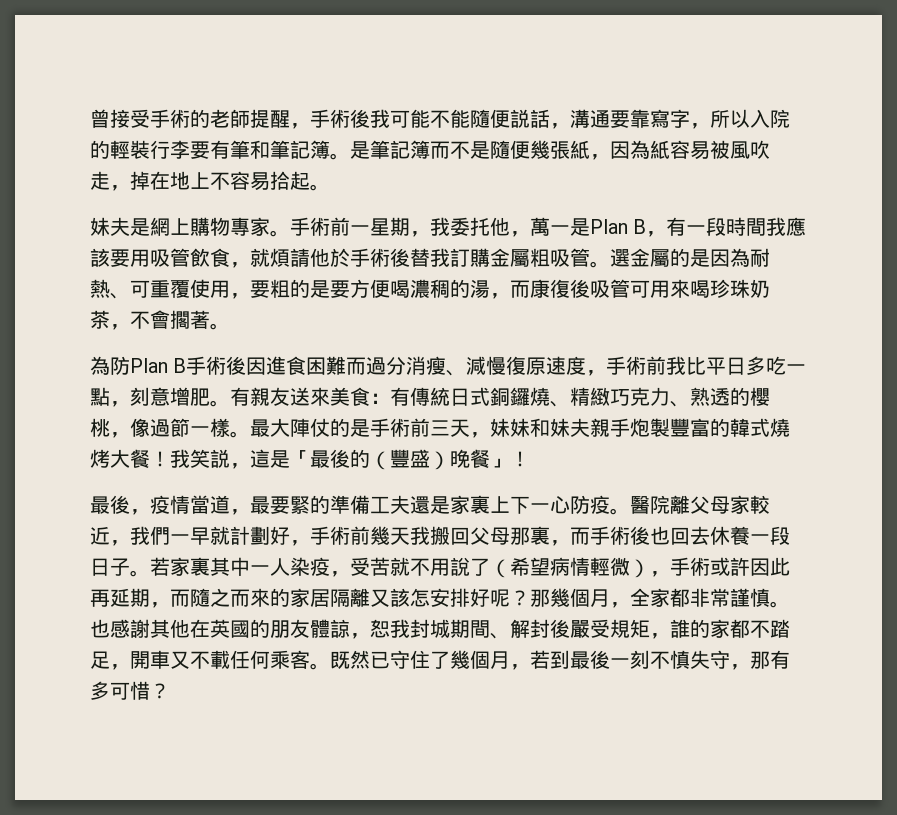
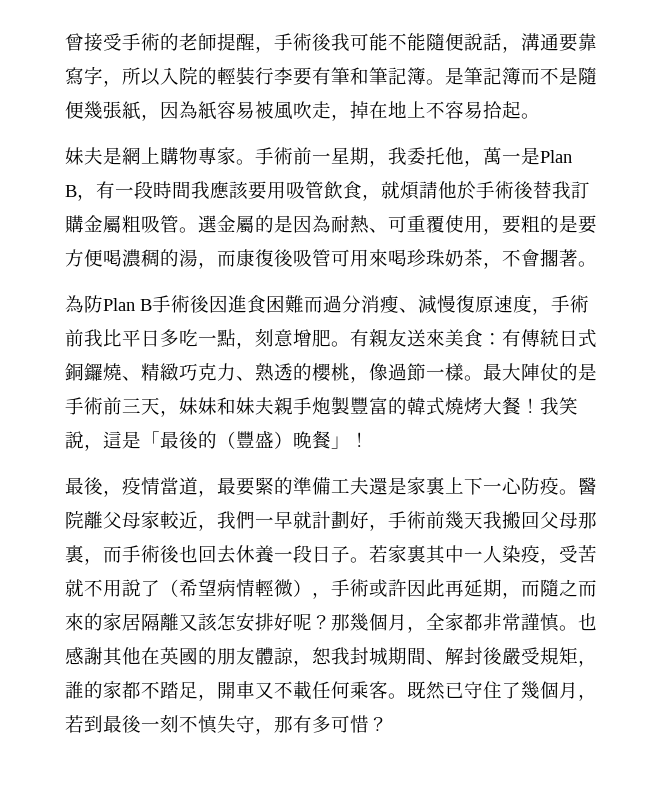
[510,109,530,128] 説 -> [464,33,483,51] 說
[210,449,230,468] 説 -> [65,431,84,449] 說

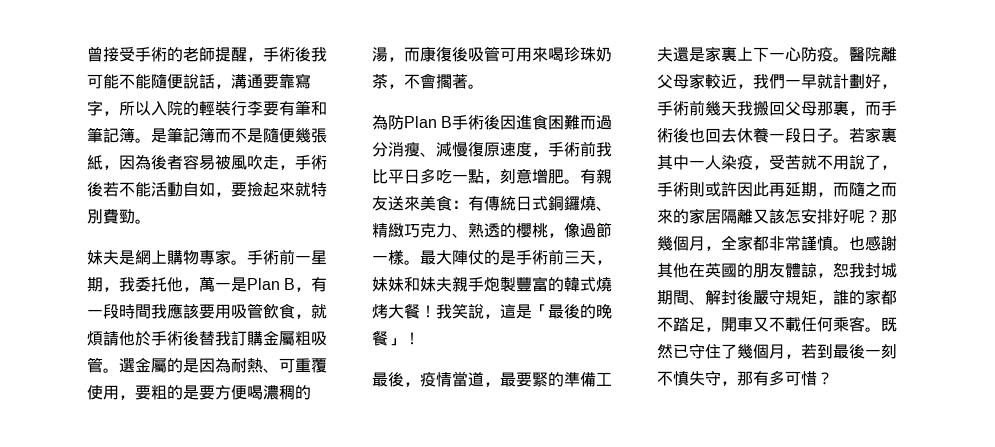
[198,101,217,120] 紙 -> [151,155,183,170] 後者
[350,101,521,119] 掉在地上不容易拾起 -> [295,155,327,170] [87,181,327,197] [87,209,135,224] 手術後若不能活動自如，要撿起來就特別費勁
[217,431,293,449] （豐盛） -> (596, 311) none
[160,579,369,599] （希望病情輕微），手術 -> [881,165,897,170] [657,182,705,197] ，手術則
[521,647,540,665] 受 -> [769,289,785,305] 守

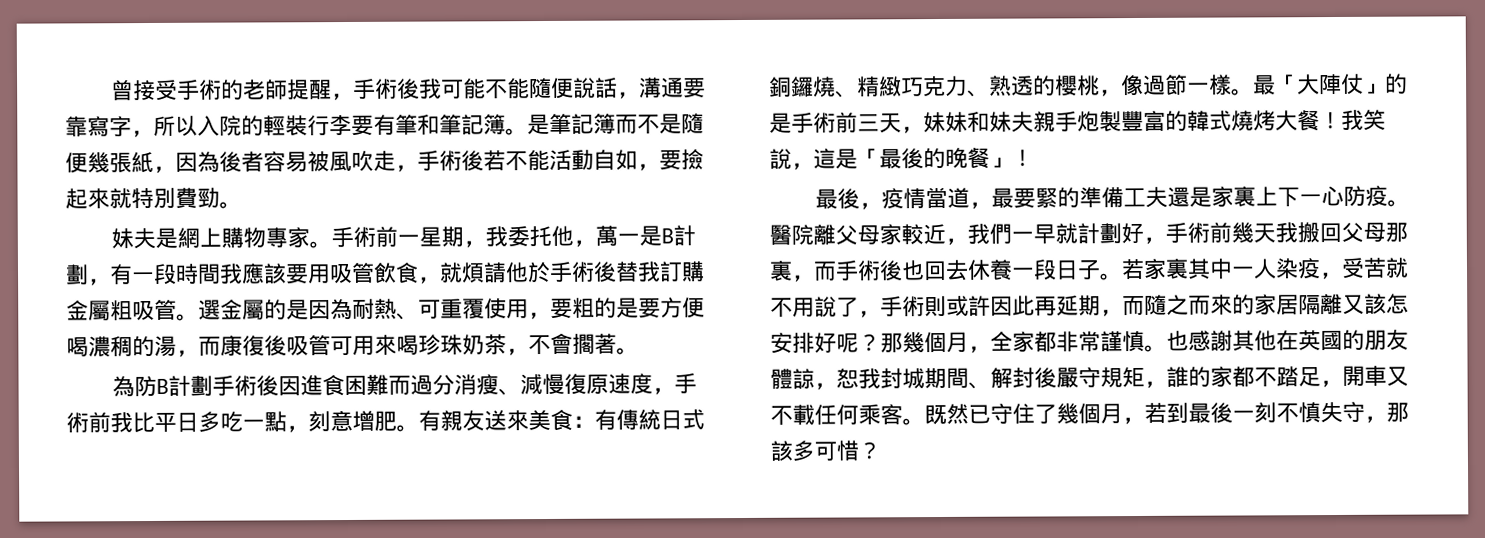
[247,278,296,290] Plan B -> [660,225,696,246] [65,264,89,285] B計劃
[404,116,453,128] Plan B -> [155,375,213,396] B計劃
[436,250,484,265] 大陣仗 -> [1275,73,1386,95] 「大陣仗」
[753,371,769,386] 有 -> [770,440,793,461] 該

